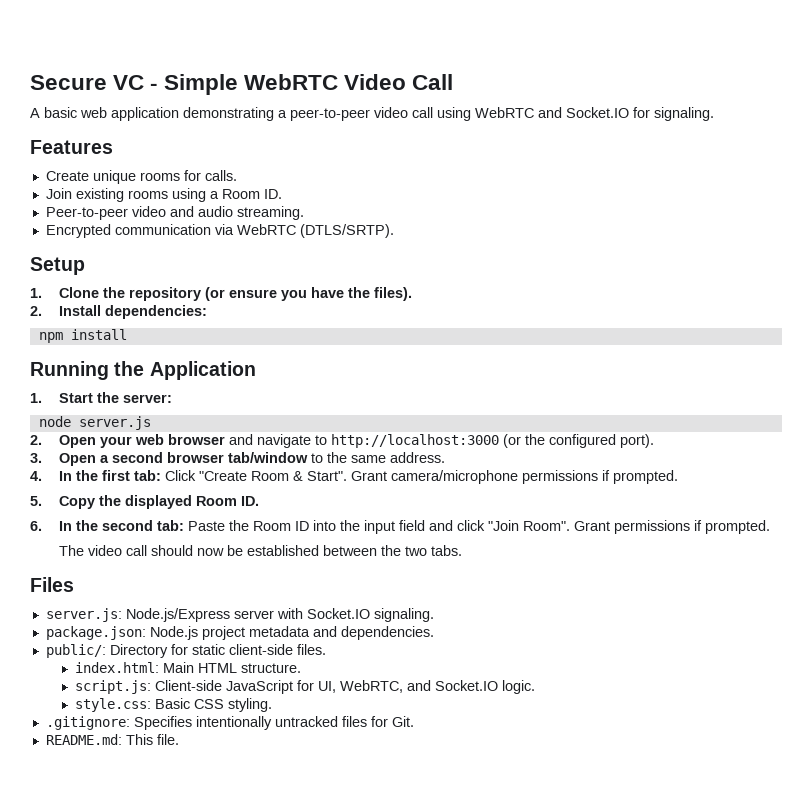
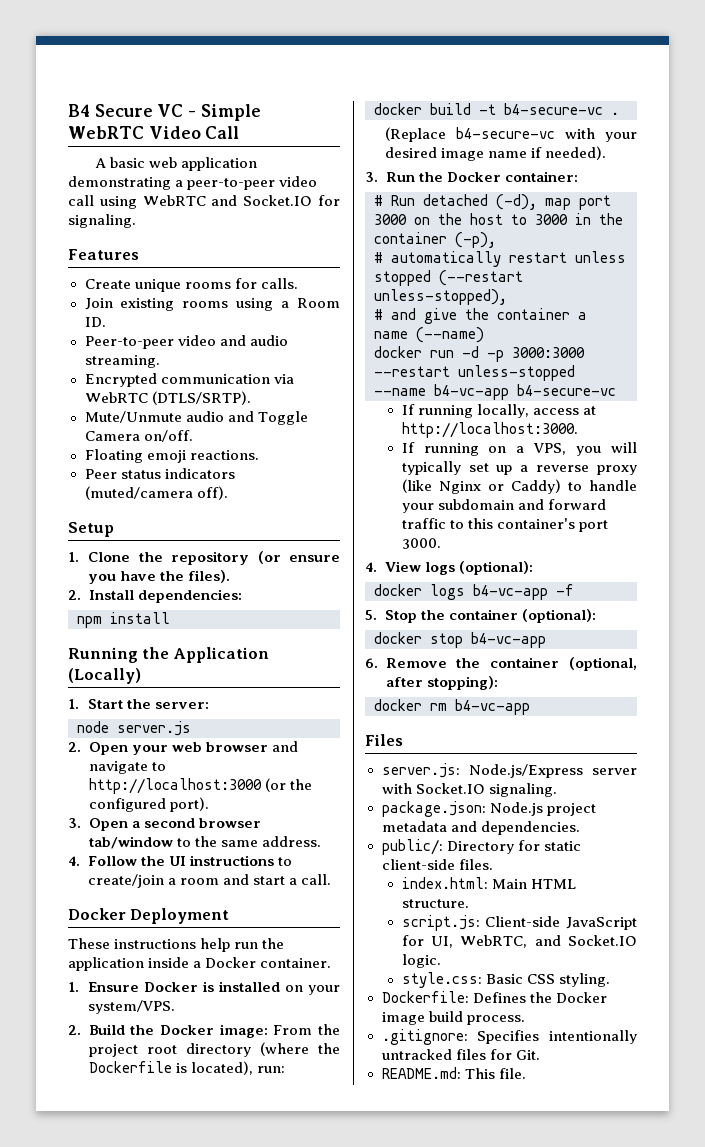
(30, 82) none -> [68,104,90,117] B4
(394, 231) none -> [84,411,308,425] [84,430,193,442] [84,449,259,463] [84,468,235,479] [84,486,228,500] // Mute/Unmute audio and Toggle Camera on/off. // Floating emoji reactions. // Peer status indicators (muted/camera off).
(256, 370) none -> [68,668,141,684] (Locally)
[58,470,678,484] [30,495,259,509] [30,520,770,534] [58,545,462,556] In the first tab: Click "Create Room & Start". Grant camera/microphone permissions if prompted. // 5. Copy the displayed Room ID. // 6. In the second tab: Paste the Room ID into the input field and click "Join Room". Grant permissions if prompted. // The video call should now be established between the two tabs. -> [88,855,293,866] [88,874,332,888] [68,908,230,924] [68,938,285,952] [68,957,332,971] [68,981,340,995] [88,1000,176,1014] [68,1024,340,1038] [88,1042,340,1057] [88,1061,285,1075] [374,103,619,115] [385,127,637,142] [385,146,607,161] [365,171,578,182] [374,194,611,210] [374,213,623,225] [374,232,496,248] [374,251,626,267] [374,270,523,286] [374,289,507,305] [374,308,587,324] [374,327,484,343] [374,346,585,362] [374,365,575,381] [374,384,616,400] [401,404,596,418] [401,422,578,438] [401,442,637,456] [401,461,637,475] [401,479,637,494] [401,499,606,513] [401,518,608,532] [401,538,441,549] [365,561,534,575] [374,584,574,600] [365,609,597,623] [374,632,546,648] [365,657,637,671] [385,676,498,690] [374,699,530,715] Follow the UI instructions to create/join a room and start a call. // Docker Deployment // These instructions help run the application inside a Docker container. // 1. Ensure Docker is installed on your system/VPS. // 2. Build the Docker image: From the project root directory (where the Dockerfile is located), run: // docker build -t b4-secure-vc . // (Replace b4-secure-vc with your desired image name if needed). // 3. Run the Docker container: // # Run detached (-d), map port 3000 on the host to 3000 in the container (-p), // # automatically restart unless stopped (--restart unless-stopped), // # and give the container a name (--name) // docker run -d -p 3000:3000 --restart unless-stopped --name b4-vc-app b4-secure-vc // If running locally, access at http://localhost:3000. // If running on a VPS, you will typically set up a reverse proxy (like Nginx or Caddy) to handle your subdomain and forward traffic to this container's port 3000. // 4. View logs (optional): // docker logs b4-vc-app -f // 5. Stop the container (optional): // docker stop b4-vc-app // 6. Remove the container (optional, after stopping): // docker rm b4-vc-app
(272, 705) none -> [381,991,607,1003] [381,1011,525,1025] // Dockerfile: Defines the Docker image build process.

